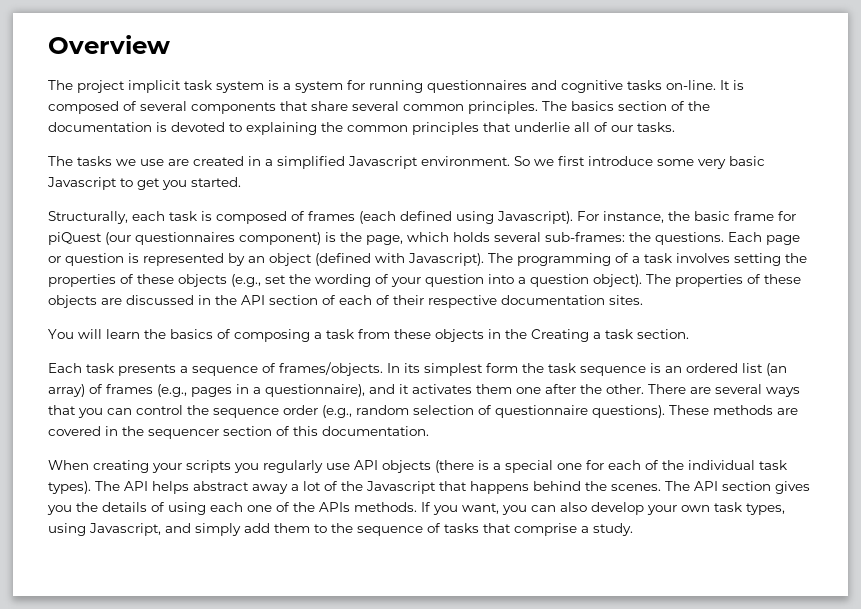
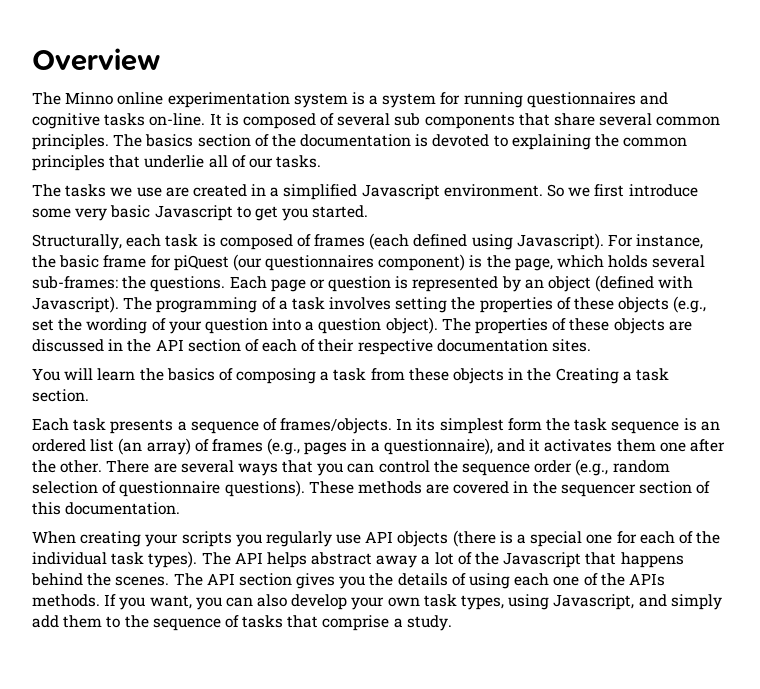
[77,80,212,93] project implicit task -> [65,92,290,108] Minno online experimentation
(187, 106) none -> [394,113,421,126] sub

